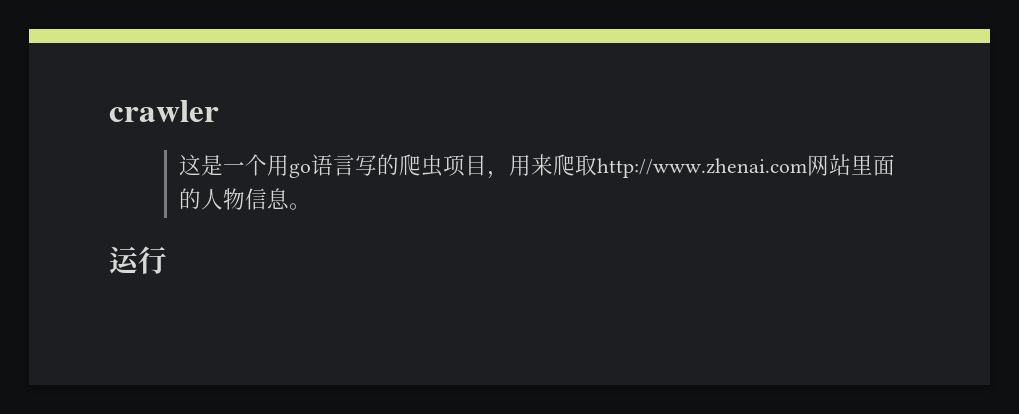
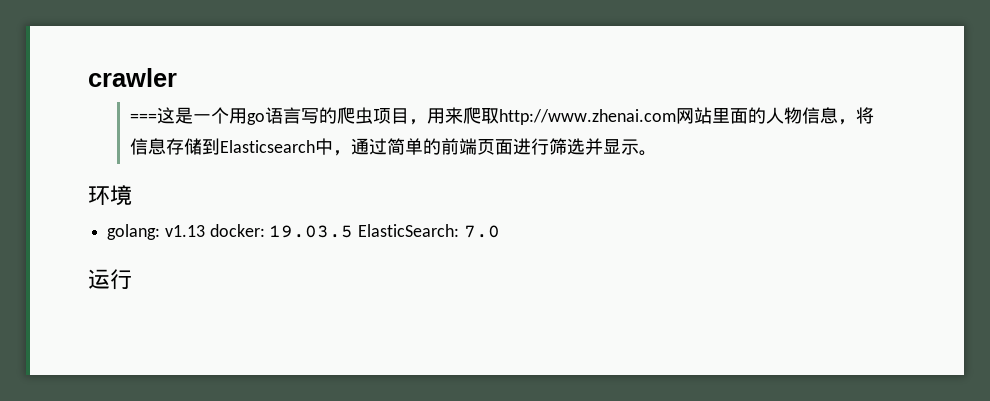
(219, 111) none -> [129,113,157,122] ===
[289,203,312,210] 。 -> [837,107,874,125] [129,138,657,156] [88,185,132,206] [107,224,500,240] ，将信息存储到Elasticsearch中，通过简单的前端页面进行筛选并显示。 // 环境 // golang: v1.13 docker: 19.03.5 ElasticSearch: 7.0

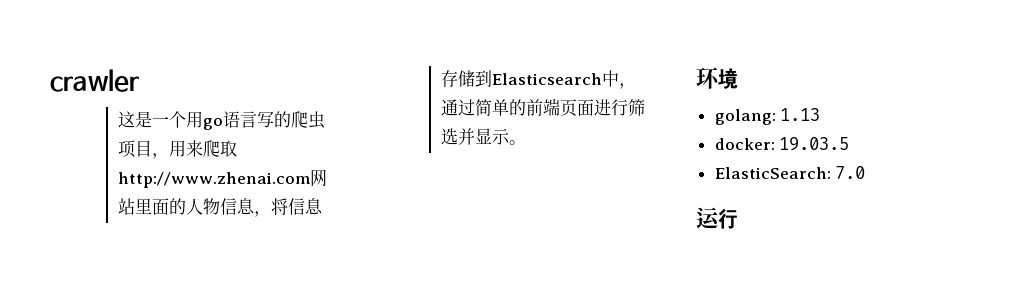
[129,113,157,122] === -> (139, 80) none
[164,225,205,237] v1.13 -> [780,108,821,121] 1.13 //
(354, 231) none -> (850, 144) //

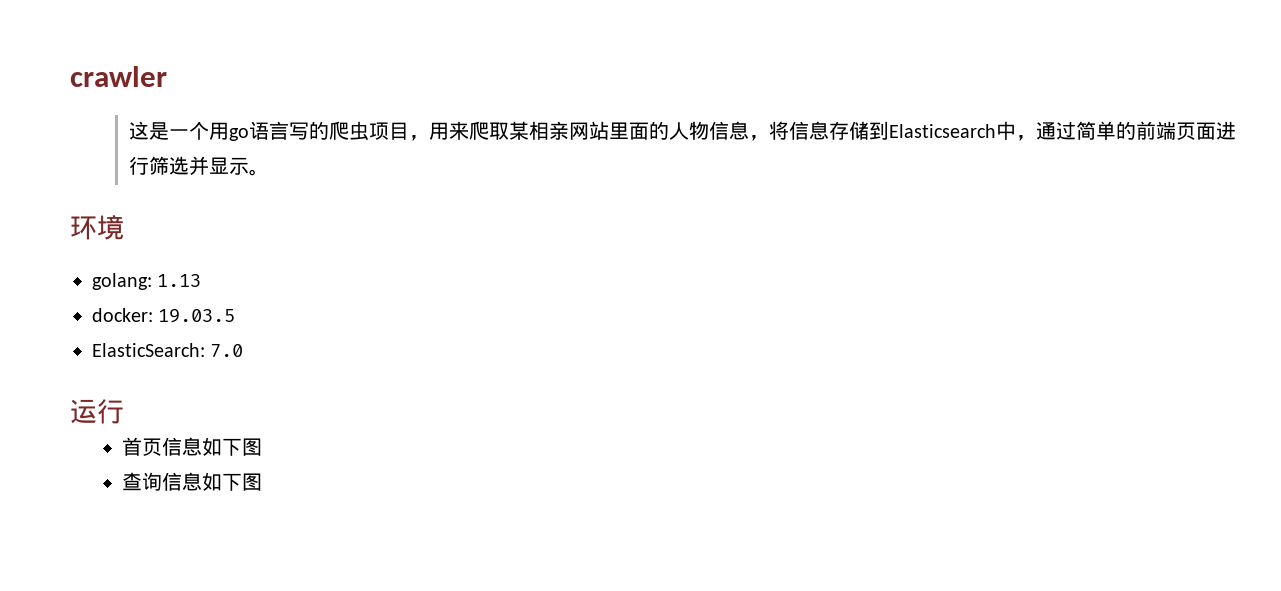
[117,172,310,188] http://www.zhenai.com -> [509,121,570,140] 某相亲
(738, 218) none -> [121,437,262,456] [121,472,262,491] // 首页信息如下图 // 查询信息如下图

